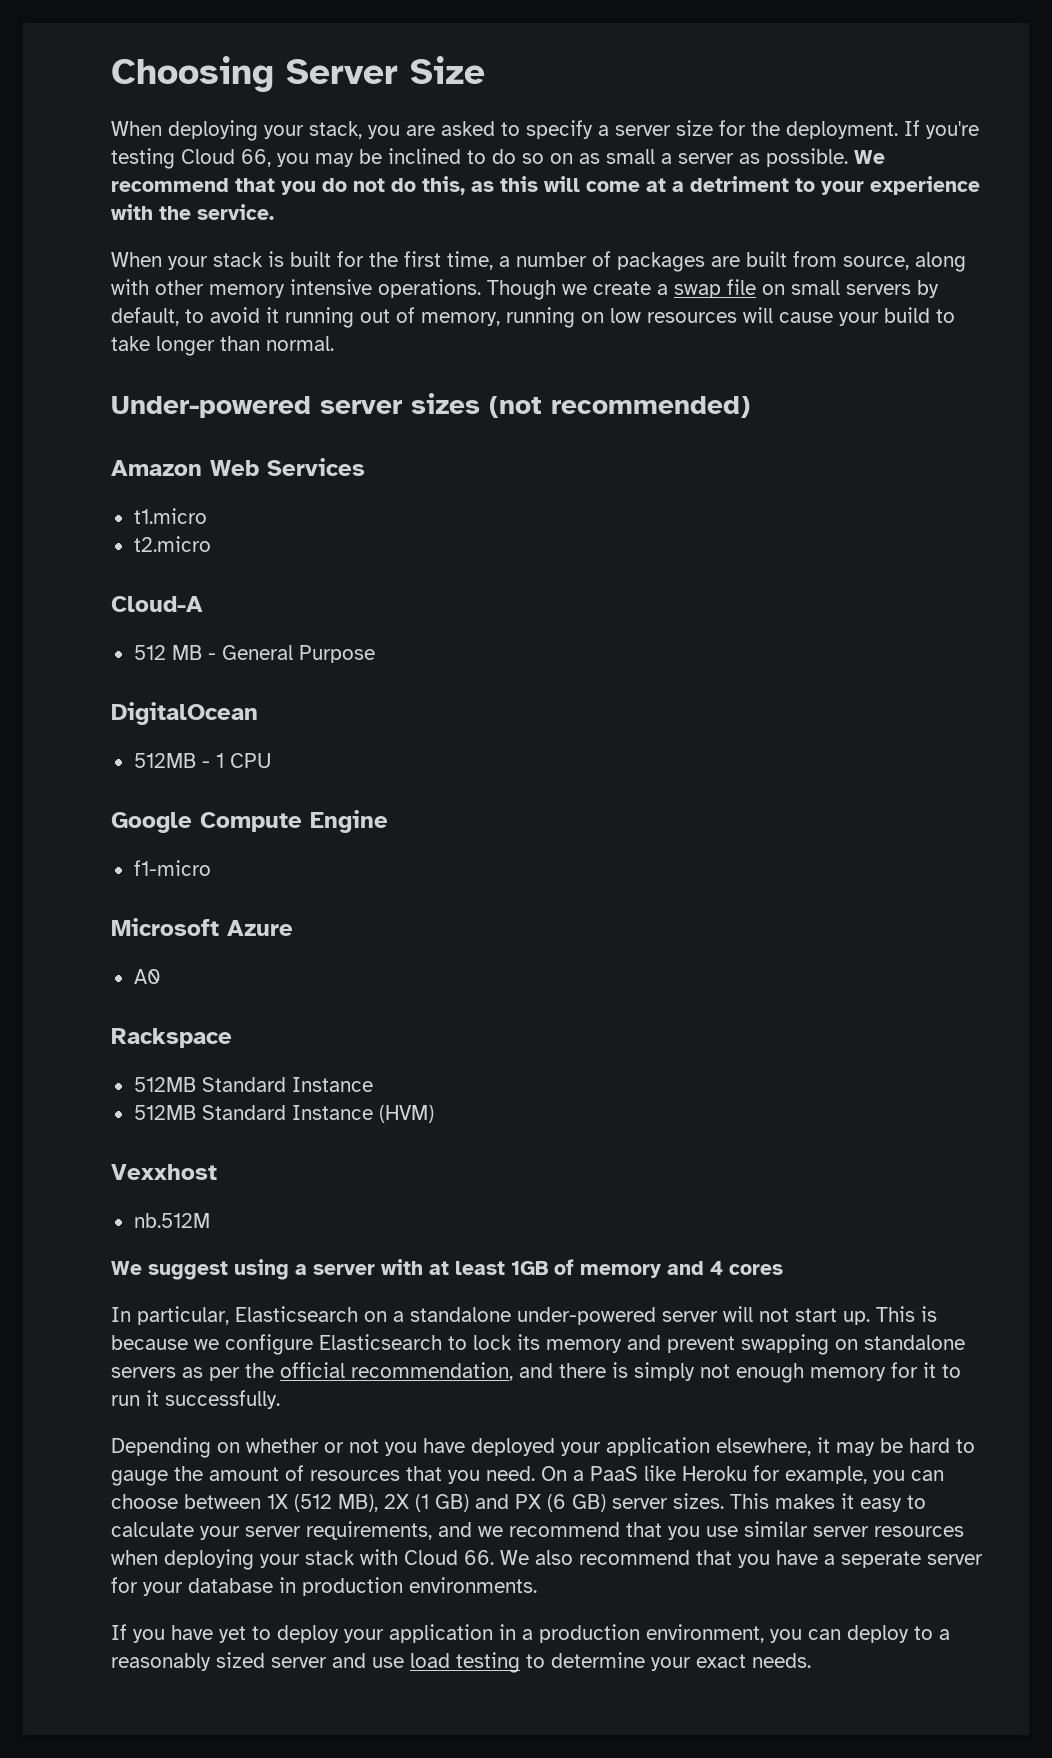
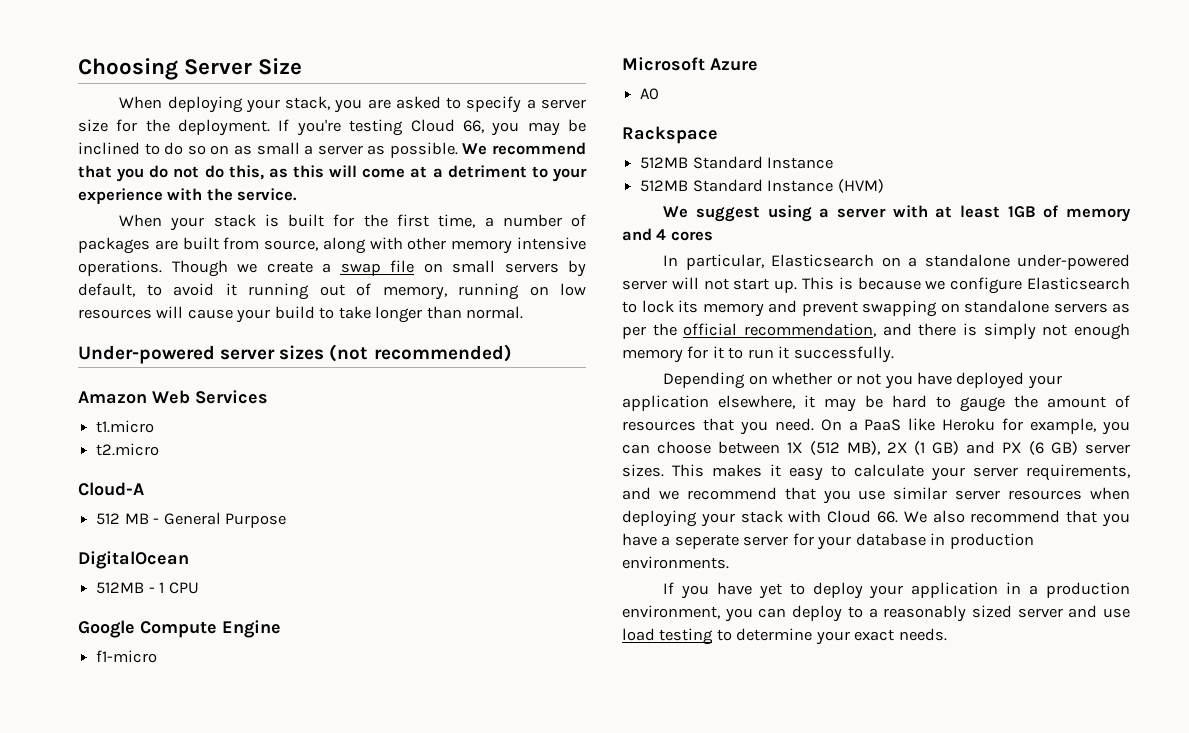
[111,1164,217,1180] [133,1213,210,1228] // Vexxhost // nb.512M -> (884, 186) none

